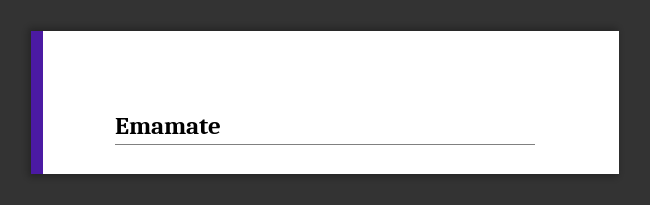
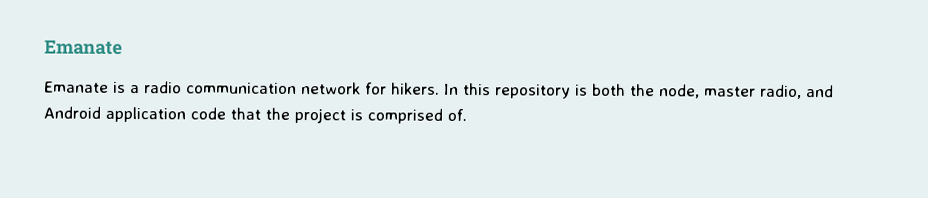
[115,118,221,134] Emamate -> [44,39,123,55] [44,81,834,99] [43,106,467,124] Emanate // Emanate is a radio communication network for hikers. In this repository is both the node, master radio, and Android application code that the project is comprised of.

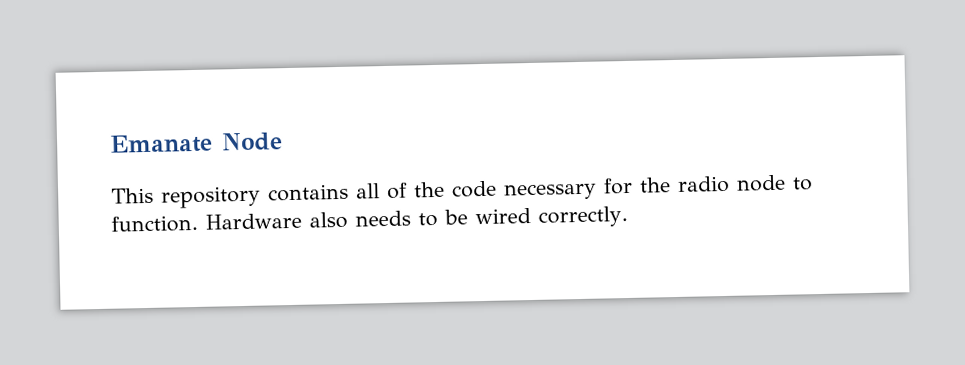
[44,39,123,55] [44,81,834,99] [43,106,467,124] Emanate // Emanate is a radio communication network for hikers. In this repository is both the node, master radio, and Android application code that the project is comprised of. -> [109,132,283,154] [111,174,813,209] [111,205,628,233] Emanate Node // This repository contains all of the code necessary for the radio node to function. Hardware also needs to be wired correctly.

